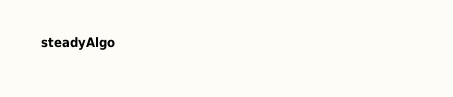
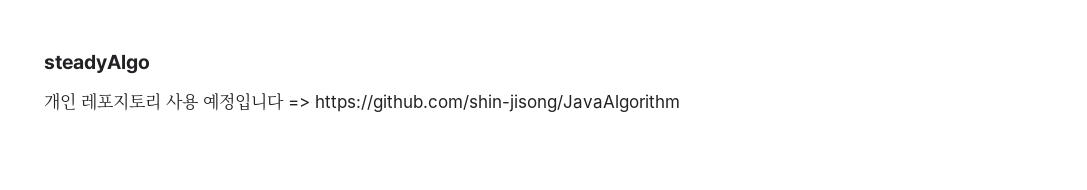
(115, 43) none -> [44,92,680,112] // 개인 레포지토리 사용 예정입니다 => https://github.com/shin-jisong/JavaAlgorithm

